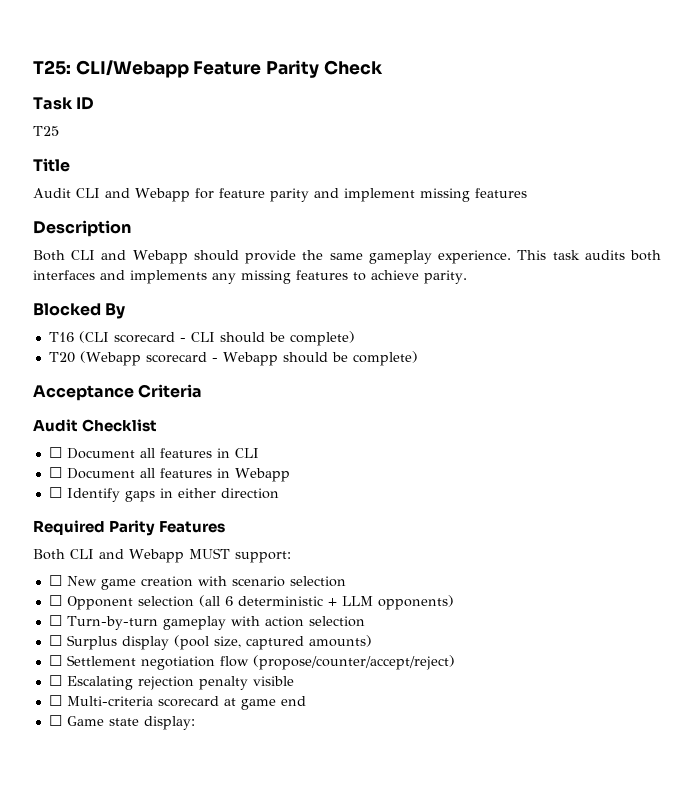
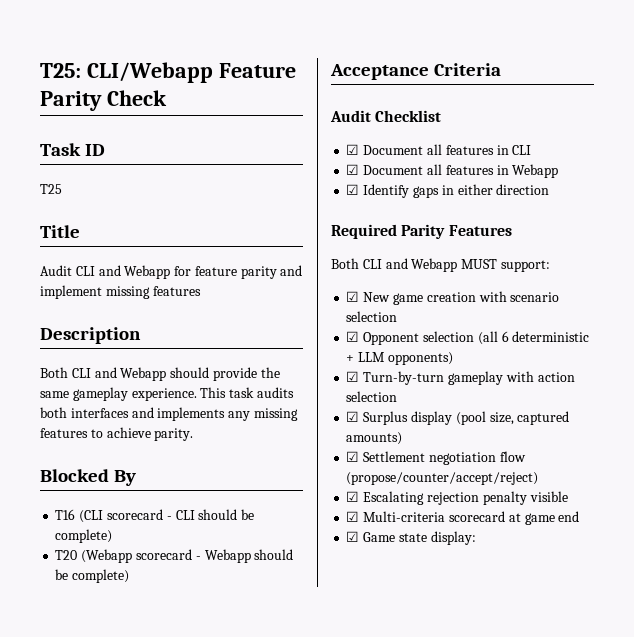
[48,447,62,458] ☐ -> [346,144,360,155] ☑
[48,467,62,478] ☐ -> [346,164,360,175] ☑
[48,487,62,498] ☐ -> [346,184,360,195] ☑
[48,575,62,586] ☐ -> [346,291,360,302] ☑
[48,595,62,606] ☐ -> [346,331,360,342] ☑
[48,615,62,626] ☐ -> [346,371,360,382] ☑
[48,635,62,646] ☐ -> [346,411,360,422] ☑
[48,655,62,666] ☐ -> [346,451,360,462] ☑
[48,675,62,686] ☐ -> [346,491,360,502] ☑
[48,695,62,706] ☐ -> [346,511,360,522] ☑
[48,715,62,726] ☐ -> [346,531,360,542] ☑

